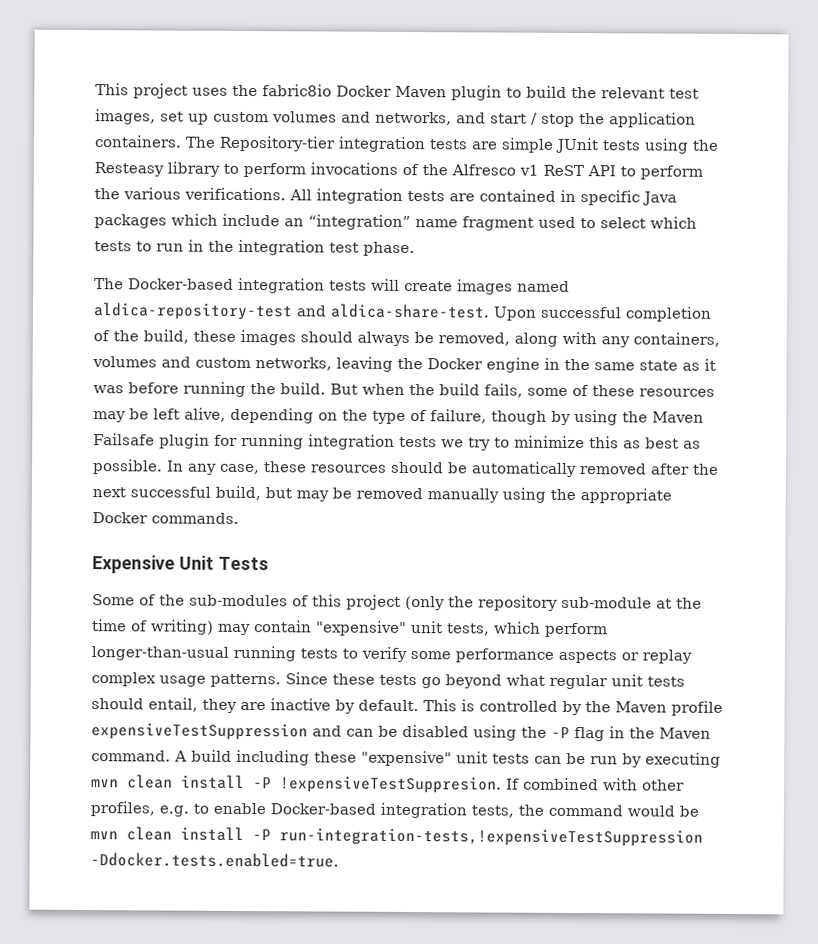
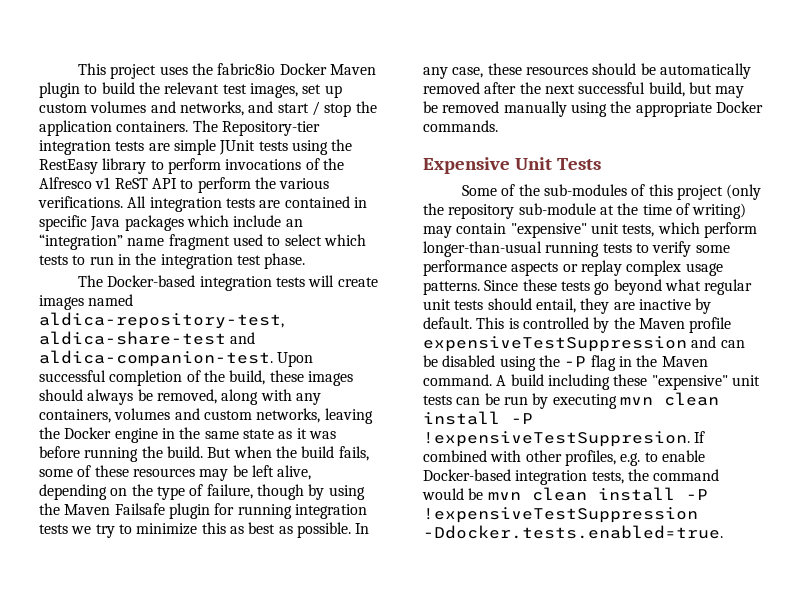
[94,162,164,177] Resteasy -> [39,159,98,174] RestEasy
[93,302,490,321] aldica-repository-test and aldica-share-test. -> [39,312,284,329] [39,331,256,345] [39,350,273,367] aldica-repository-test, aldica-share-test and aldica-companion-test.
[279,828,703,847] run-integration-tests,!expensiveTestSuppression -> [423,507,698,523] !expensiveTestSuppression

